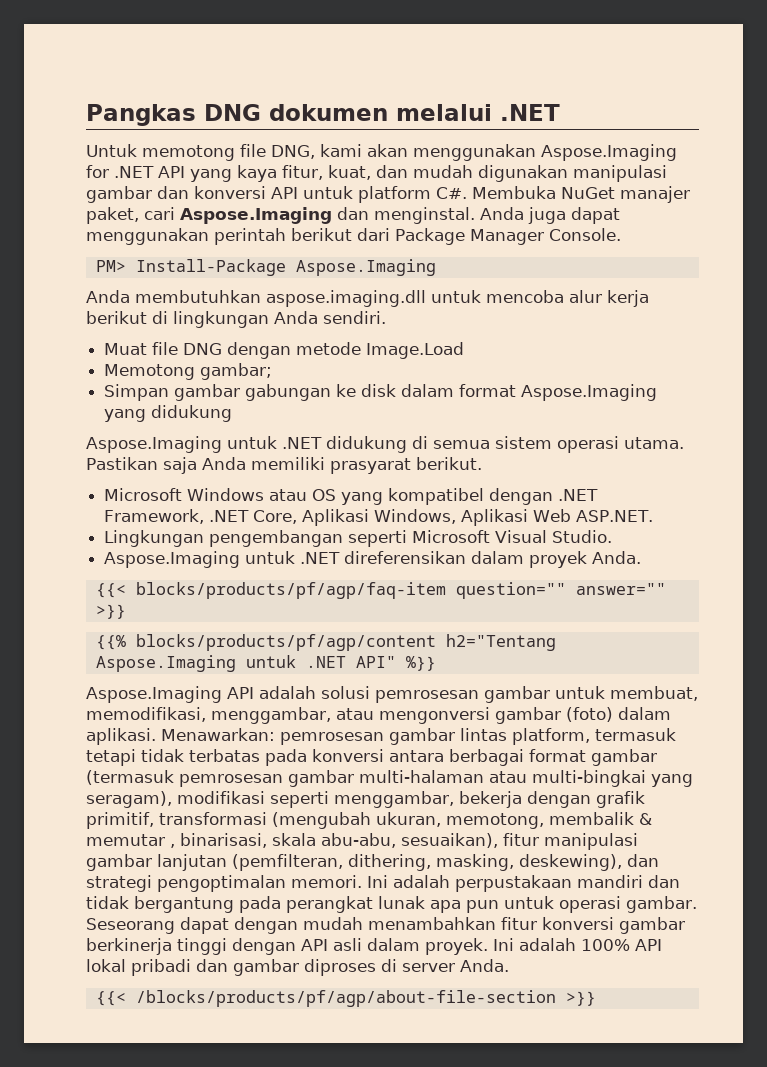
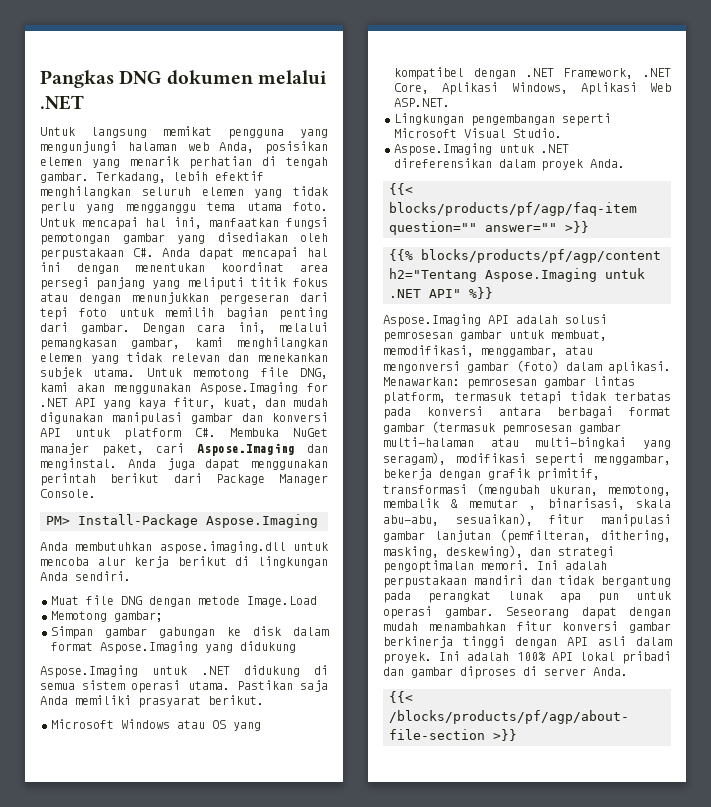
(137, 150) none -> [91,126,328,139] [40,141,328,154] [40,156,328,169] [40,171,264,183] [40,186,328,198] [40,202,328,214] [40,217,328,230] [40,232,328,245] [40,247,328,260] [40,262,328,274] [40,277,328,290] [40,292,328,305] [40,307,328,320] [40,322,328,334] [40,337,328,350] [40,352,328,364] [40,367,182,379] langsung memikat pengguna yang mengunjungi halaman web Anda, posisikan elemen yang menarik perhatian di tengah gambar. Terkadang, lebih efektif menghilangkan seluruh elemen yang tidak perlu yang mengganggu tema utama foto. Untuk mencapai hal ini, manfaatkan fungsi pemotongan gambar yang disediakan oleh perpustakaan C#. Anda dapat mencapai hal ini dengan menentukan koordinat area persegi panjang yang meliputi titik fokus atau dengan menunjukkan pergeseran dari tepi foto untuk memilih bagian penting dari gambar. Dengan cara ini, melalui pemangkasan gambar, kami menghilangkan elemen yang tidak relevan dan menekankan subjek utama. Untuk

